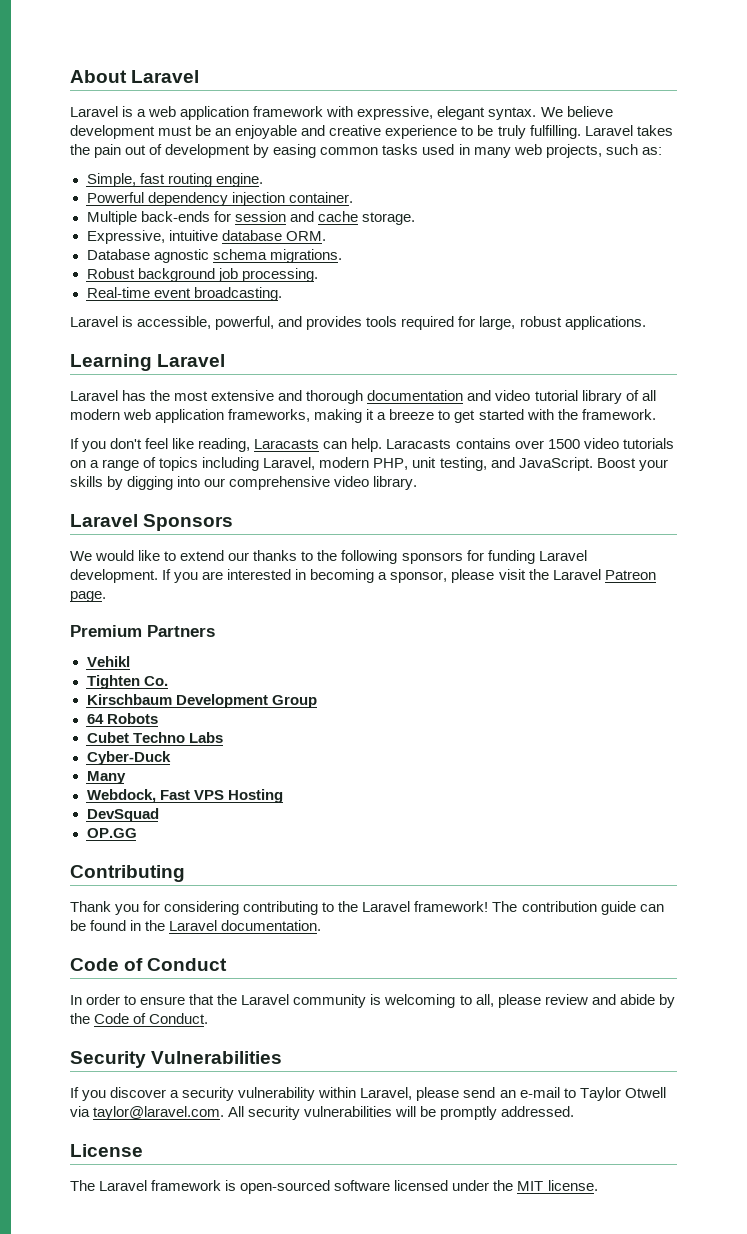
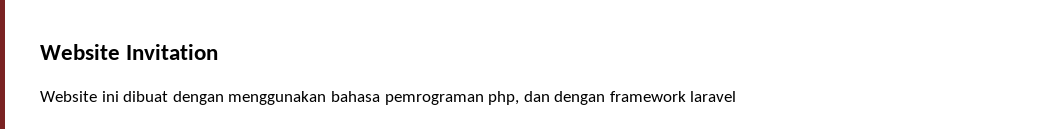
[70,70,200,83] [70,106,613,120] [70,125,673,139] [70,144,662,158] [86,173,263,187] [86,192,353,206] [86,211,415,225] [86,230,326,244] [86,249,342,263] [86,268,318,282] [86,287,282,301] [70,316,646,330] [70,354,226,371] [70,390,656,404] [70,409,656,423] [70,438,674,452] [70,457,668,471] [70,476,418,490] [70,514,234,531] [70,550,587,564] [70,569,656,583] [70,591,106,602] [70,625,215,637] [86,656,130,667] [86,675,168,689] [86,694,317,708] [86,713,158,724] [86,732,223,743] [86,751,171,765] [86,771,126,784] [86,789,283,803] [86,808,159,822] [86,828,137,838] [70,865,185,882] [70,901,664,915] [70,920,322,931] [70,958,228,971] [70,994,675,1008] [70,1013,209,1024] [70,1051,283,1068] [70,1087,666,1101] [70,1106,575,1120] [70,1144,143,1157] [70,1180,598,1194] About Laravel // Laravel is a web application framework with expressive, elegant syntax. We believe development must be an enjoyable and creative experience to be truly fulfilling. Laravel takes the pain out of development by easing common tasks used in many web projects, such as: // Simple, fast routing engine. // Powerful dependency injection container. // Multiple back-ends for session and cache storage. // Expressive, intuitive database ORM. // Database agnostic schema migrations. // Robust background job processing. // Real-time event broadcasting. // Laravel is accessible, powerful, and provides tools required for large, robust applications. // Learning Laravel // Laravel has the most extensive and thorough documentation and video tutorial library of all modern web application frameworks, making it a breeze to get started with the framework. // If you don't feel like reading, Laracasts can help. Laracasts contains over 1500 video tutorials on a range of topics including Laravel, modern PHP, unit testing, and JavaScript. Boost your skills by digging into our comprehensive video library. // Laravel Sponsors // We would like to extend our thanks to the following sponsors for funding Laravel development. If you are interested in becoming a sponsor, please visit the Laravel Patreon page. // Premium Partners // Vehikl // Tighten Co. // Kirschbaum Development Group // 64 Robots // Cubet Techno Labs // Cyber-Duck // Many // Webdock, Fast VPS Hosting // DevSquad // OP.GG // Contributing // Thank you for considering contributing to the Laravel framework! The contribution guide can be found in the Laravel documentation. // Code of Conduct // In order to ensure that the Laravel community is welcoming to all, please review and abide by the Code of Conduct. // Security Vulnerabilities // If you discover a security vulnerability within Laravel, please send an e-mail to Taylor Otwell via taylor@laravel.com. All security vulnerabilities will be promptly addressed. // License // The Laravel framework is open-sourced software licensed under the MIT license. -> [40,44,219,60] [40,91,737,105] Website Invitation // Website ini dibuat dengan menggunakan bahasa pemrograman php, dan dengan framework laravel

